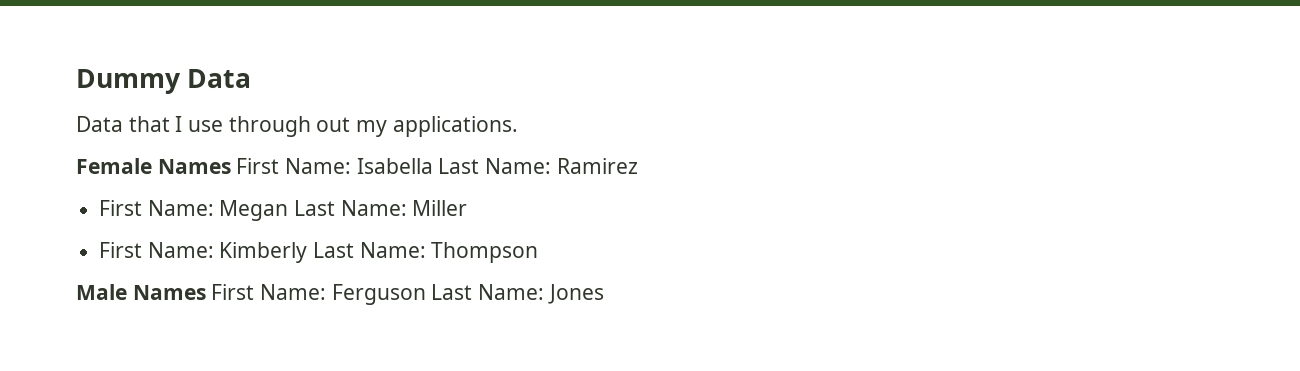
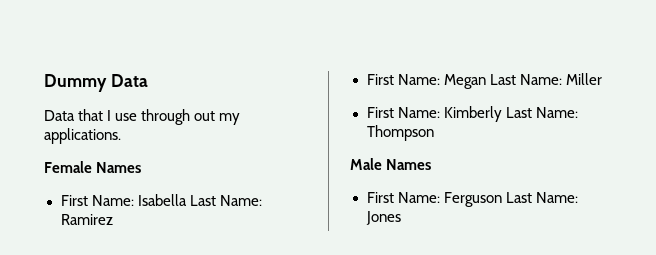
(231, 166) none -> (142, 167) //
(206, 292) none -> (432, 164) //

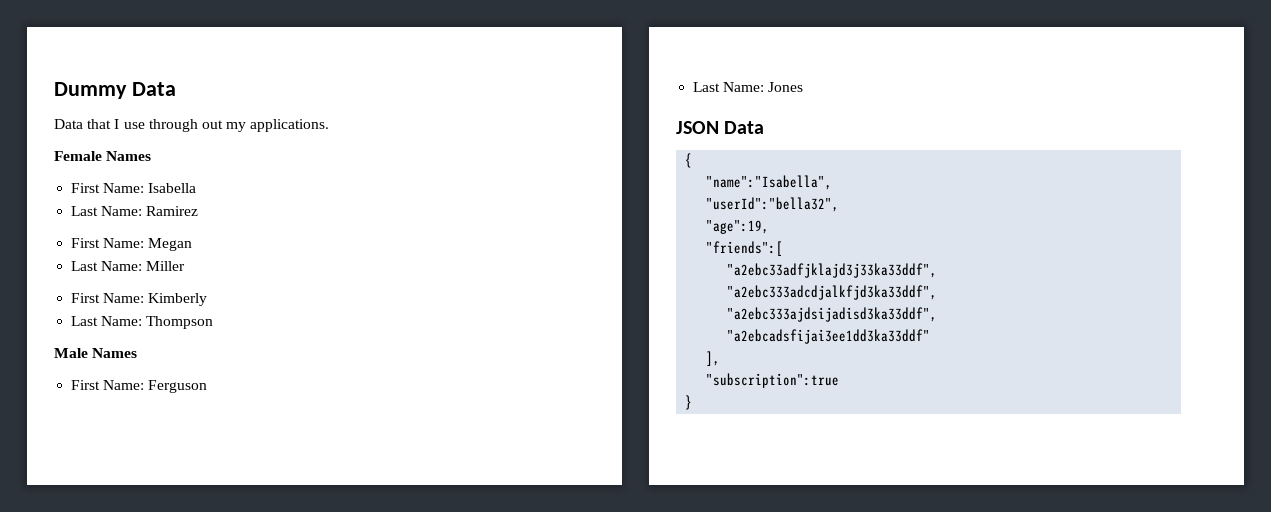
(187, 200) none -> (197, 188) //
(486, 81) none -> (193, 244) //
(502, 114) none -> (208, 299) //
(502, 199) none -> (208, 386) //
(401, 218) none -> [676,121,765,134] [685,153,693,168] [706,175,833,190] [706,197,840,212] [706,220,770,234] [706,241,784,256] [727,263,938,278] [727,285,938,300] [727,307,938,322] [727,329,931,344] [706,351,721,366] [706,373,840,388] [685,395,693,410] // JSON Data // { // "name":"Isabella", // "userId":"bella32", // "age":19, // "friends":[ // "a2ebc33adfjklajd3j33ka33ddf", // "a2ebc333adcdjalkfjd3ka33ddf", // "a2ebc333ajdsijadisd3ka33ddf", // "a2ebcadsfijai3ee1dd3ka33ddf" // ], // "subscription":true // }

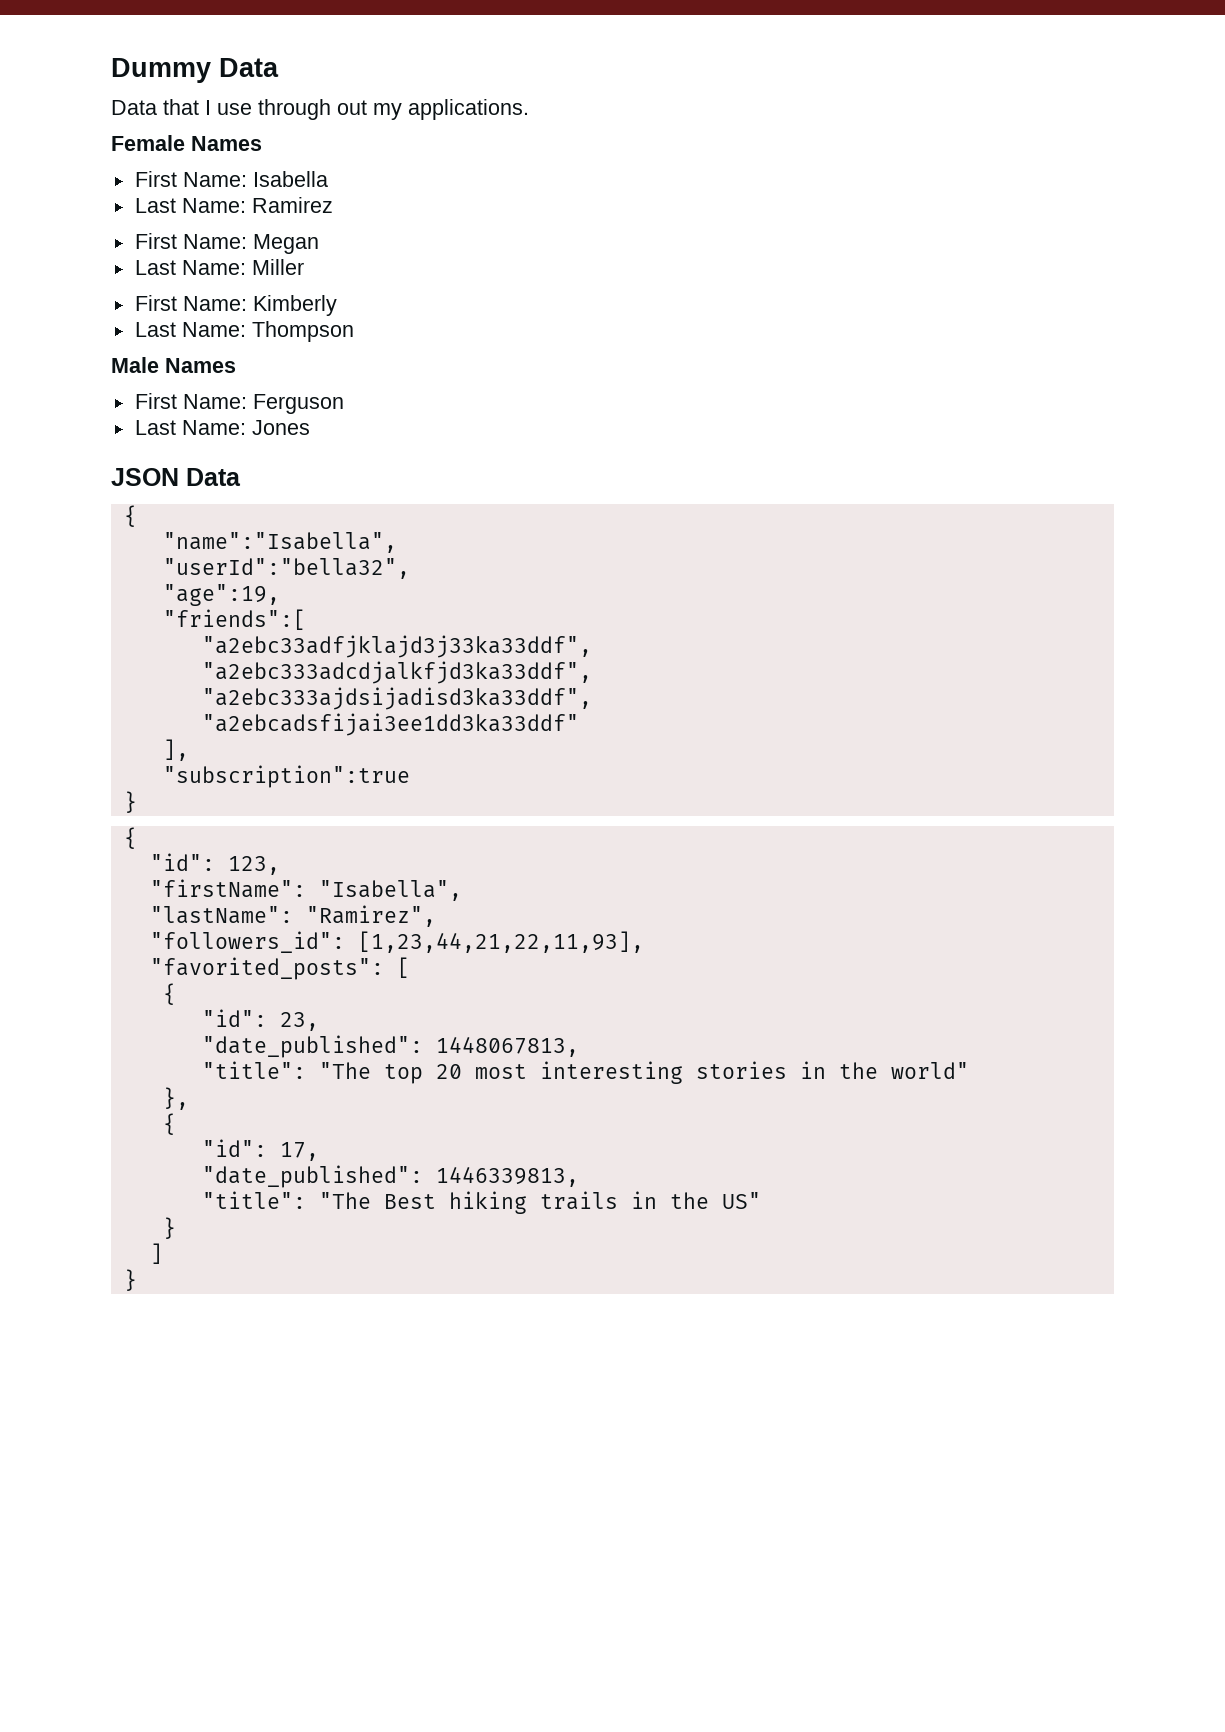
(693, 402) none -> [123,827,137,849] [149,853,280,875] [149,879,462,901] [149,905,436,927] [149,931,644,953] [149,957,410,980] [162,983,176,1005] [201,1009,319,1031] [201,1035,579,1058] [201,1061,969,1084] [162,1087,189,1110] [162,1113,176,1135] [201,1139,319,1161] [201,1165,579,1188] [201,1191,761,1214] [162,1217,176,1239] [149,1243,163,1264] [123,1269,137,1291] // { // "id": 123, // "firstName": "Isabella", // "lastName": "Ramirez", // "followers_id": [1,23,44,21,22,11,93], // "favorited_posts": [ // { // "id": 23, // "date_published": 1448067813, // "title": "The top 20 most interesting stories in the world" // }, // { // "id": 17, // "date_published": 1446339813, // "title": "The Best hiking trails in the US" // } // ] // }

